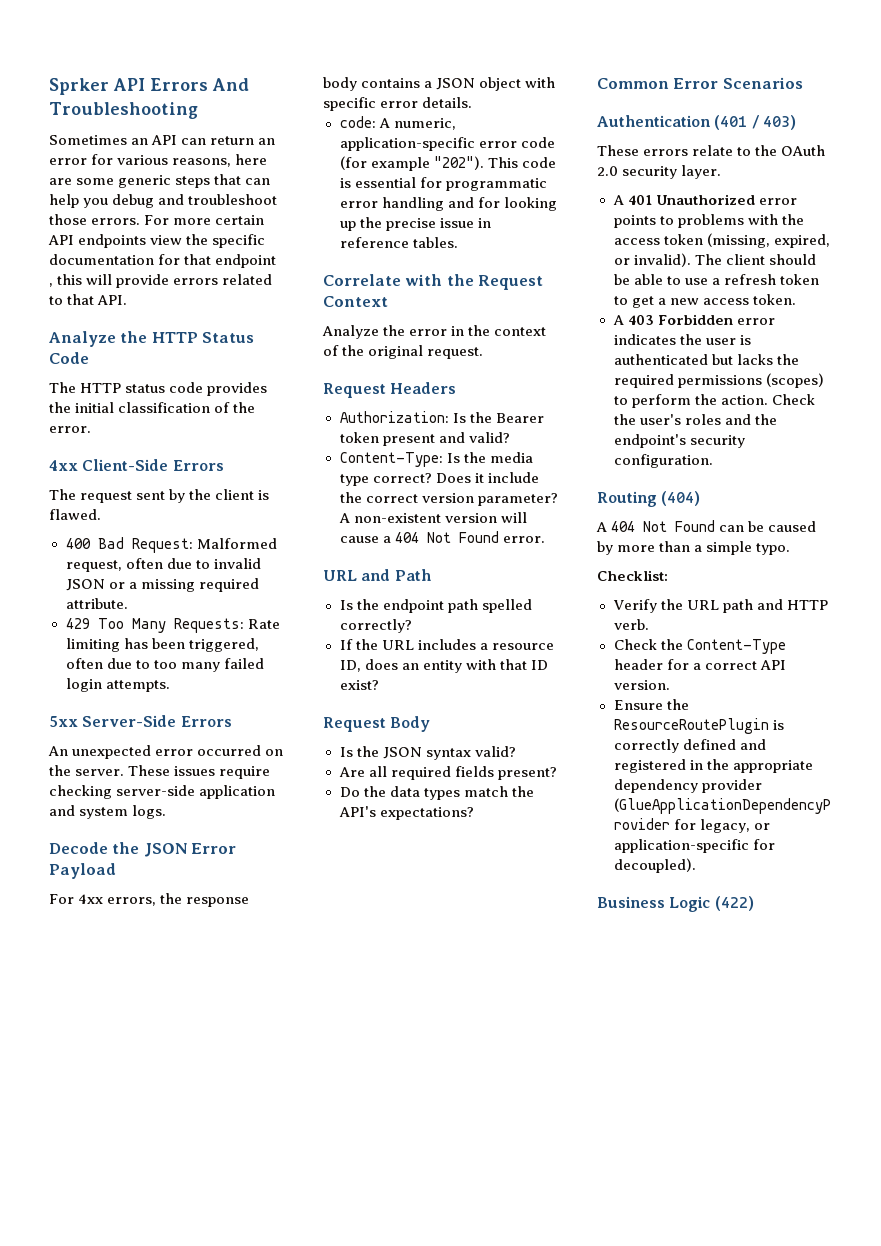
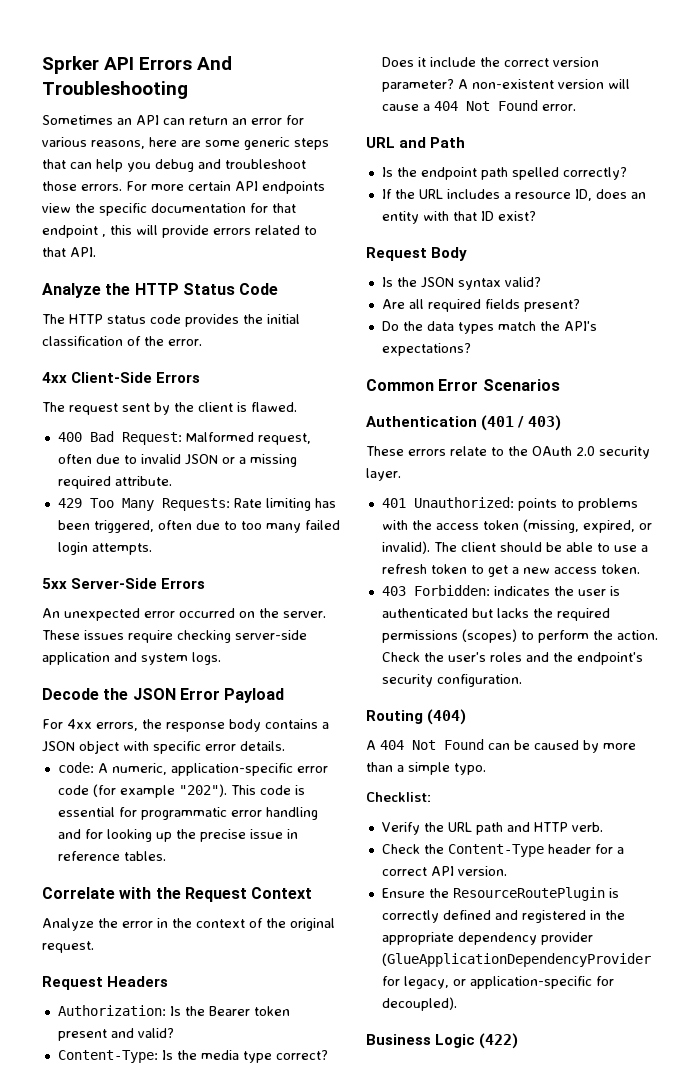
[612,194,797,205] A 401 Unauthorized error -> [381,497,514,508] 401 Unauthorized:
[612,314,775,325] A 403 Forbidden error -> [381,585,490,596] 403 Forbidden:

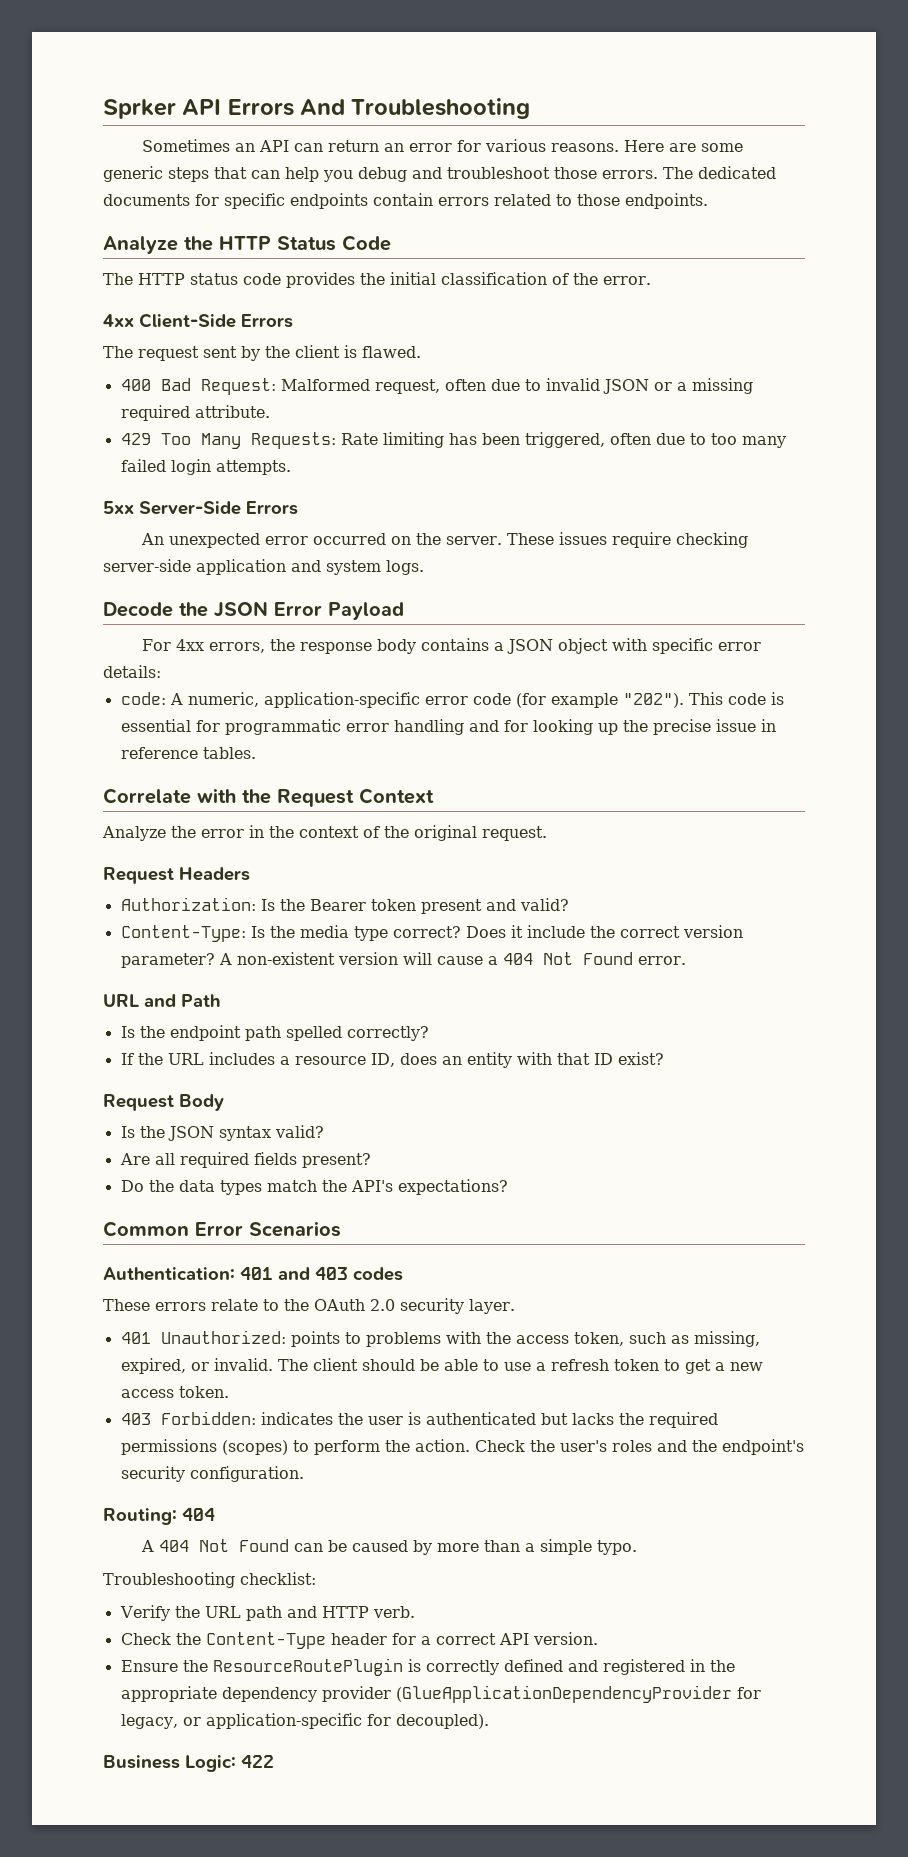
[91,137,177,149] reasons, here -> [550,140,664,152] reasons. Here
[126,181,325,194] [42,203,296,216] [42,225,209,238] For more certain API endpoints view the specific documentation for that endpoint , this will provide -> [663,166,776,179] [103,193,433,209] The dedicated documents for specific endpoints contain
[42,247,96,257] that API. -> [577,193,708,209] those endpoints.
[240,741,285,751] details. -> [103,665,161,678] details:
[366,415,562,431] Authentication (401 / 403) -> [103,1267,403,1281] Authentication: 401 and 403 codes
[482,519,579,533] token (missing, -> [573,1331,760,1347] token, such as missing,
[381,541,430,554] invalid). -> [213,1358,273,1371] invalid.
[366,709,467,725] Routing (404) -> [103,1508,215,1525] Routing: 404
[366,792,431,802] Checklist: -> [103,1572,316,1588] Troubleshooting checklist:
[435,1033,519,1049] Logic (422) -> [185,1755,274,1772] Logic: 422

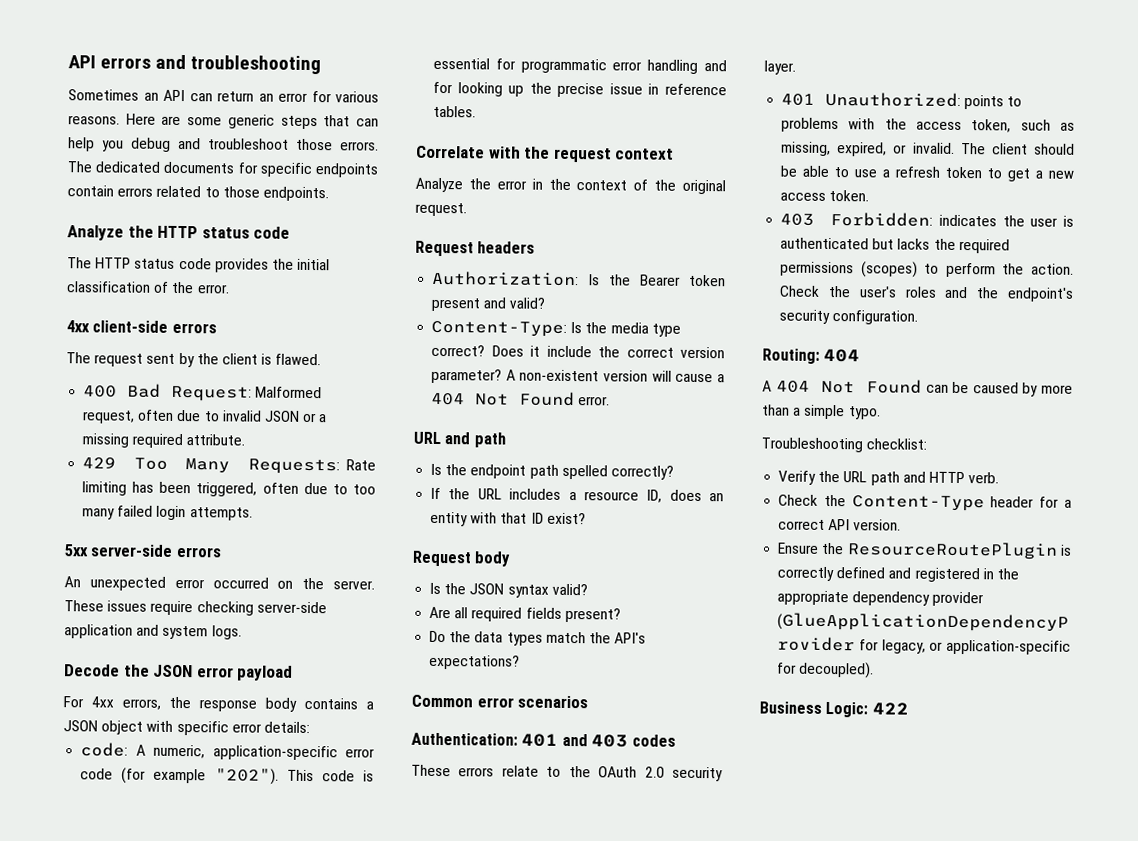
[103,98,531,119] Sprker API Errors And Troubleshooting -> [68,54,322,75] API errors and troubleshooting
[277,235,391,251] Status Code -> [201,226,291,239] status code
[139,313,293,328] Client-Side Errors -> [92,320,217,334] client-side errors
[139,501,298,515] Server-Side Errors -> [90,544,222,558] server-side errors
[274,602,404,620] Error Payload -> [196,665,294,681] error payload
[277,788,434,807] Request Context -> [552,147,675,163] request context
[179,867,250,881] Headers -> [477,241,536,254] headers
[181,994,220,1007] Path -> [473,432,506,448] path
[179,1094,224,1111] Body -> [474,551,511,567] body
[195,1221,341,1237] Error Scenarios -> [476,695,589,709] error scenarios

